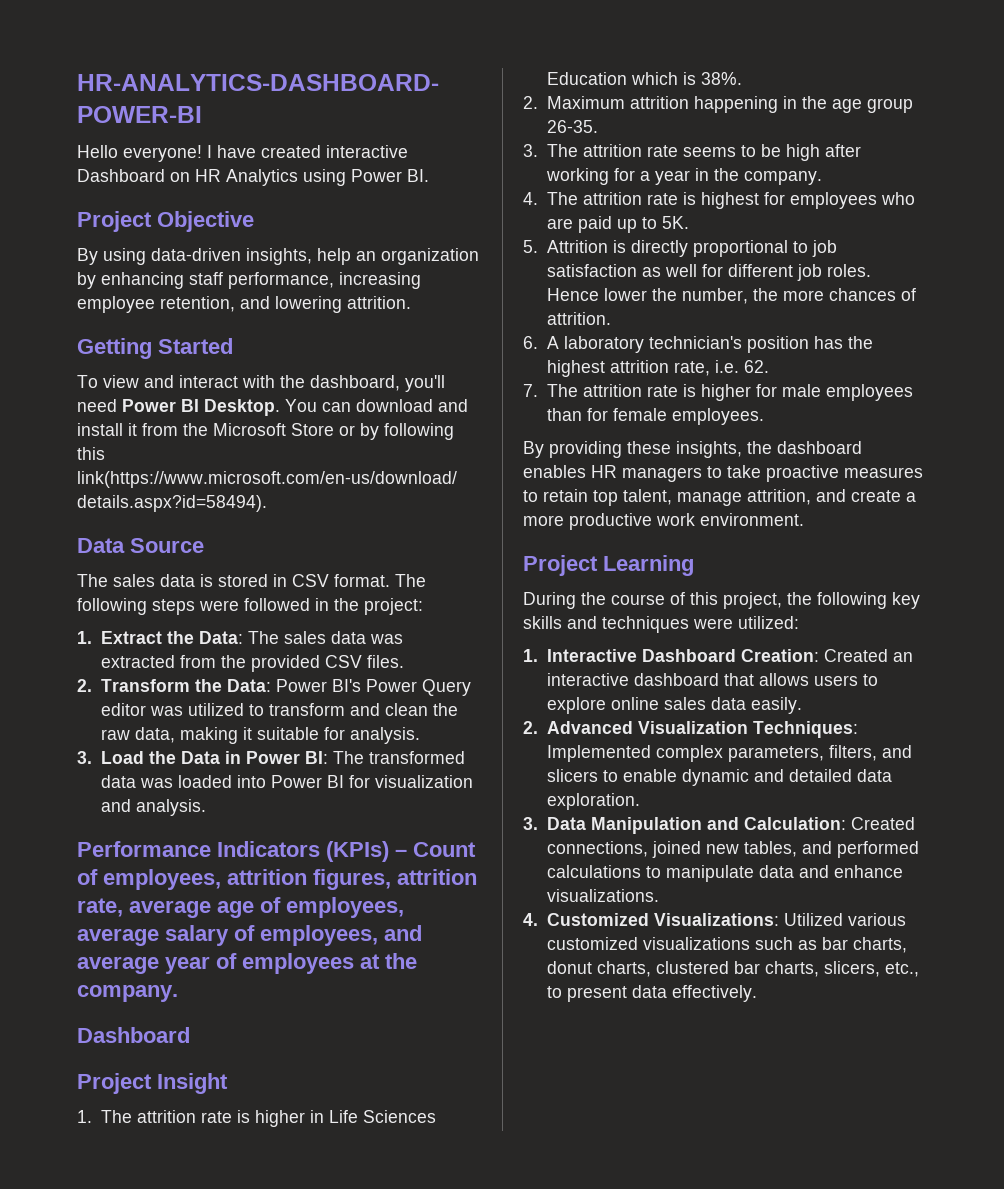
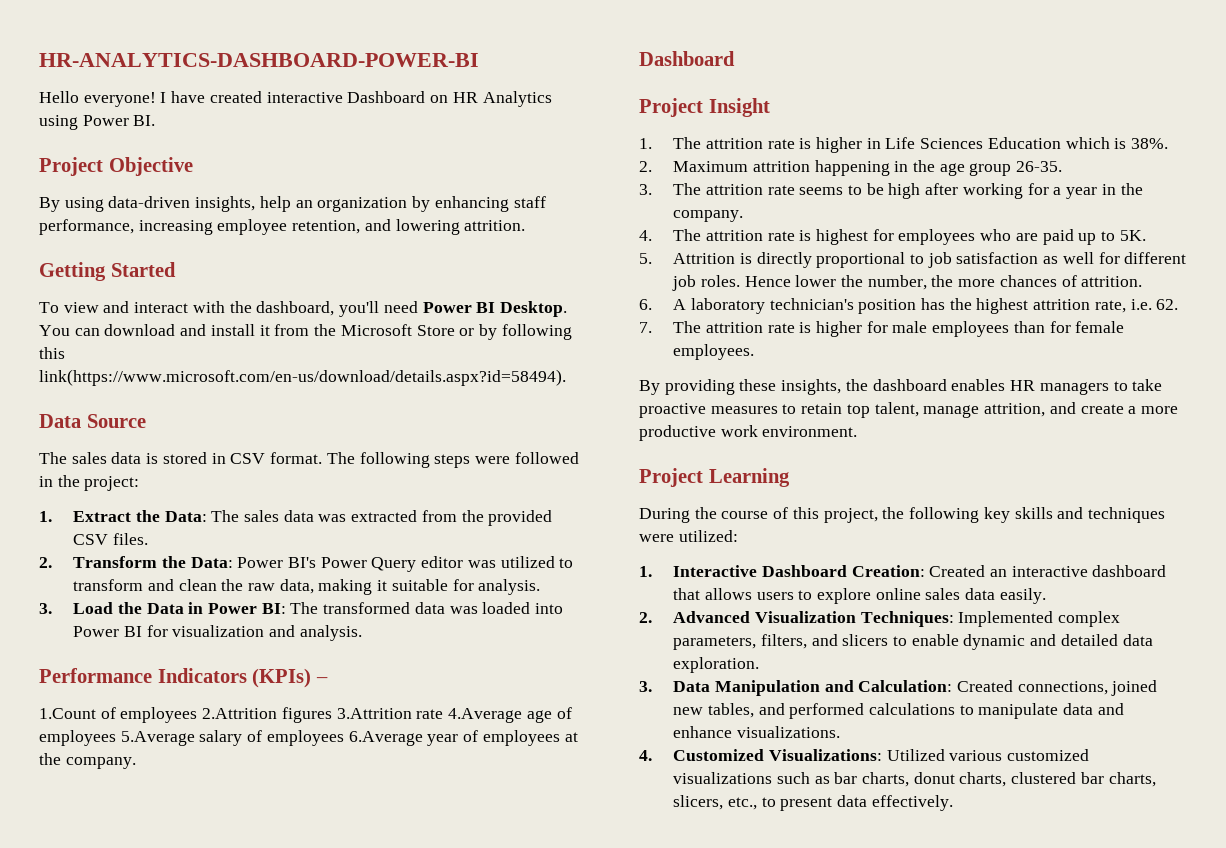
[413,842,476,857] [77,869,477,890] [77,897,404,918] [77,925,422,946] [77,956,159,974] Count of employees, attrition figures, attrition rate, average age of employees, average salary of employees, and average -> [39,707,572,723] [39,730,423,746] // 1.Count of employees 2.Attrition figures 3.Attrition rate 4.Average age of employees 5.Average salary of employees 6.Average

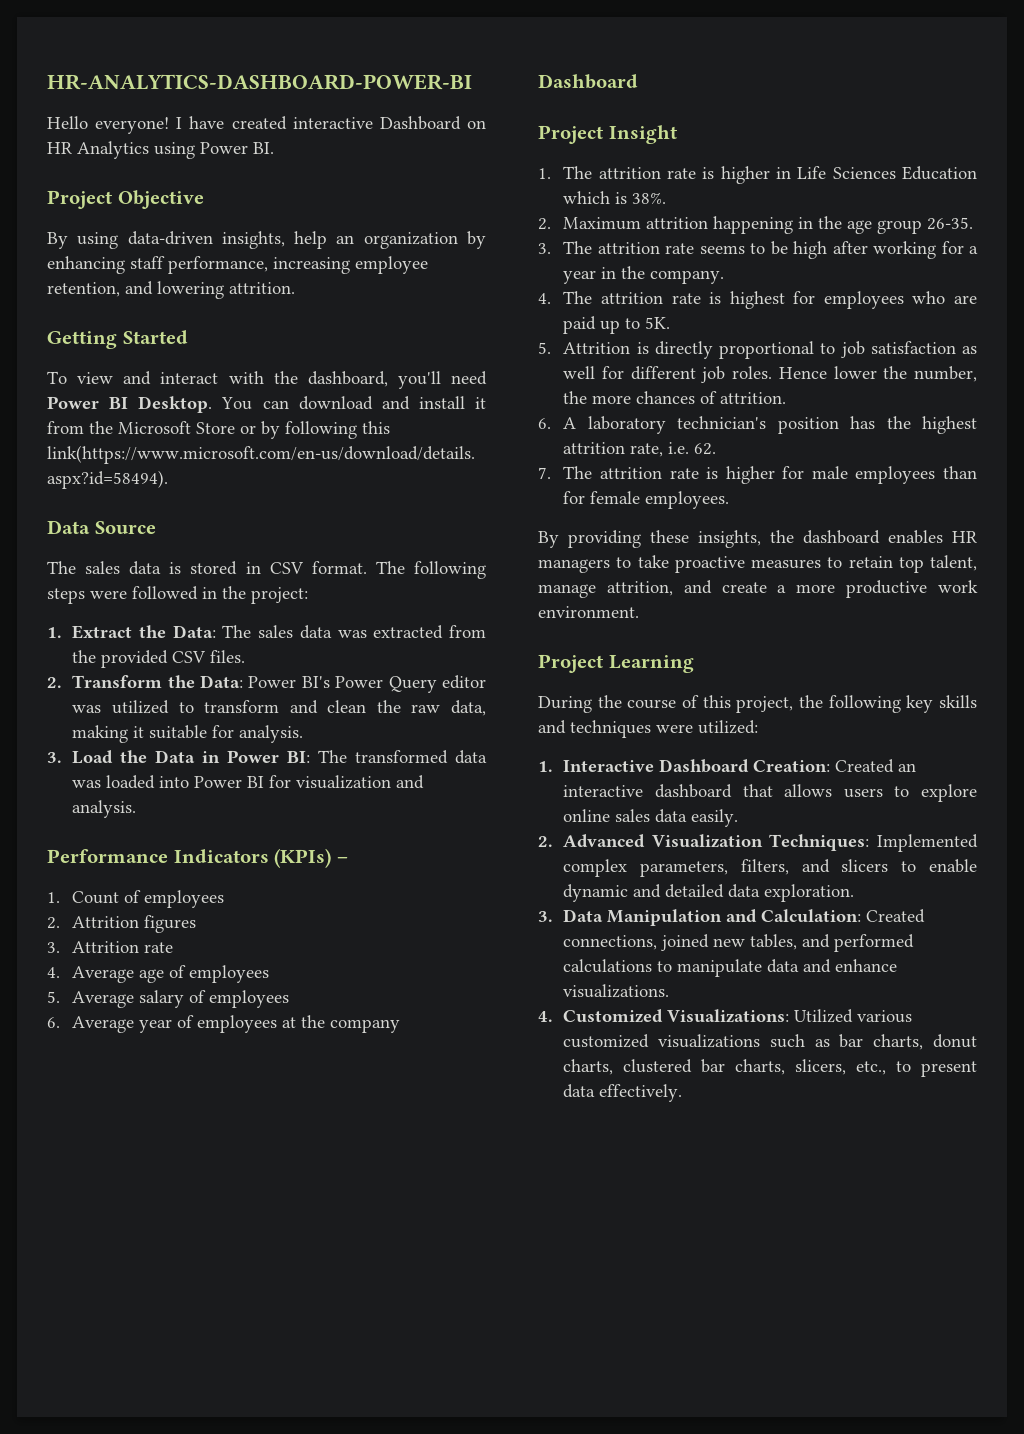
[39,707,278,723] 1.Count of employees 2.Attrition -> [47,890,225,908] [47,916,140,929] 1. Count of employees // 2. Attrition
[336,708,523,723] 3.Attrition rate 4.Average -> [47,941,174,953] [47,966,135,983] // 3. Attrition rate // 4. Average
[120,731,195,746] 5.Average -> [47,991,135,1008] // 5. Average
[348,731,423,746] 6.Average -> [47,1016,135,1033] // 6. Average
[65,757,136,769] company. -> [330,1019,401,1033] company

